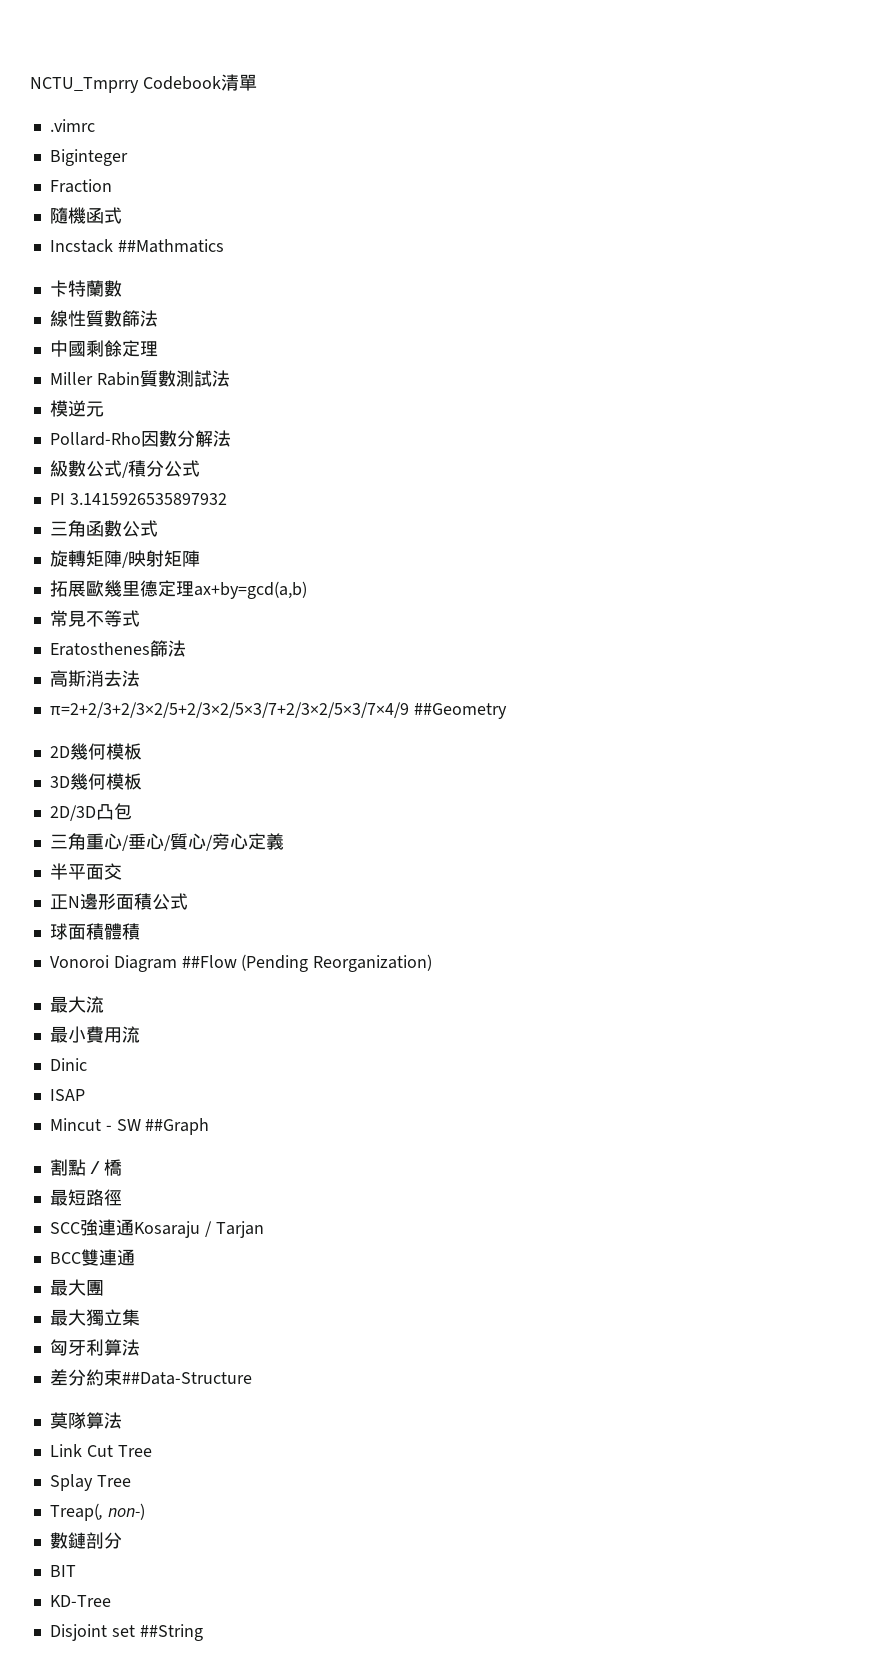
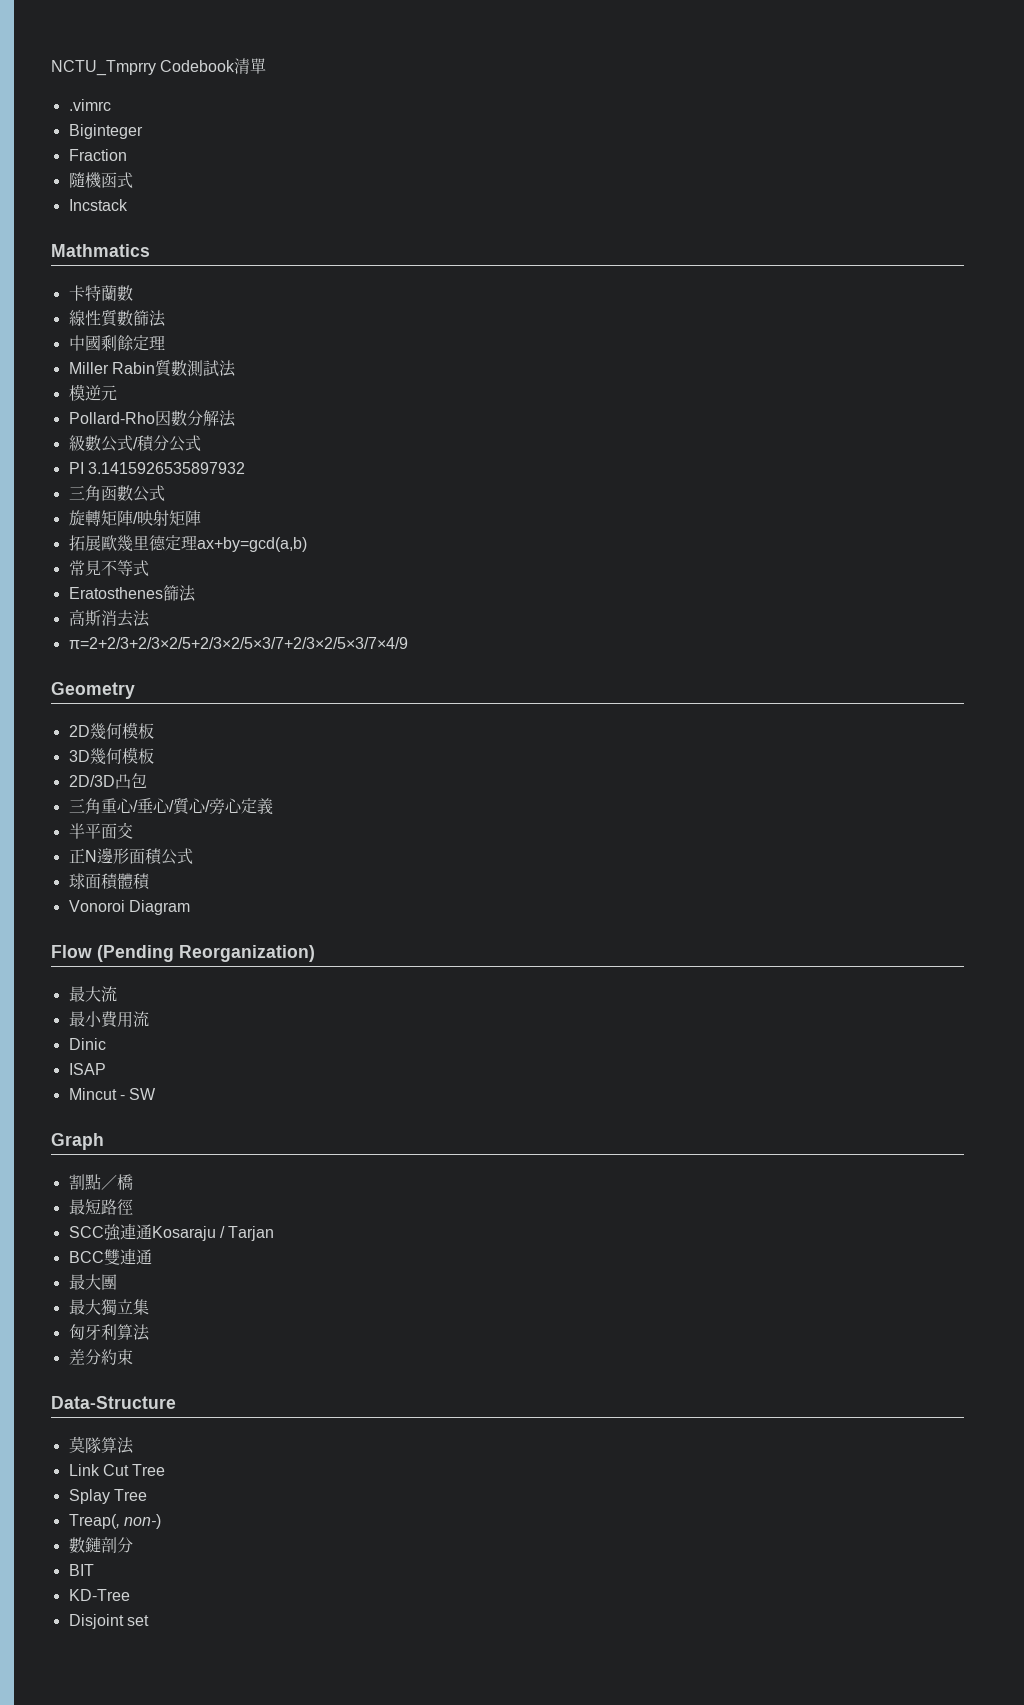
[117,239,224,253] ##Mathmatics -> [51,244,150,257] // Mathmatics
[413,703,507,719] ##Geometry -> [51,682,135,699] // Geometry
[181,955,237,968] ##Flow -> [51,945,92,958] // Flow
[145,1118,210,1135] ##Graph -> [51,1133,104,1150] // Graph
[121,1372,252,1385] ##Data-Structure -> [51,1396,176,1409] // Data-Structure
[139,1624,203,1641] ##String -> (149, 1620) none

